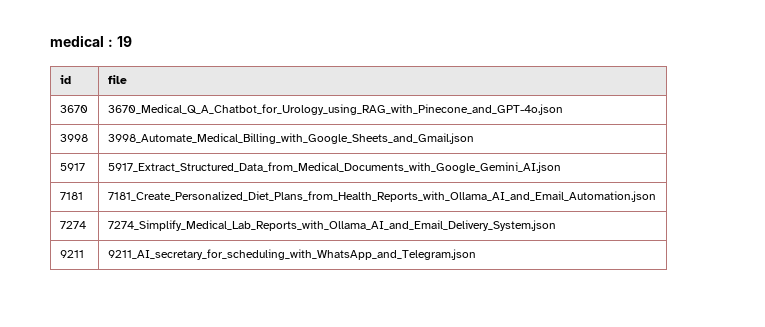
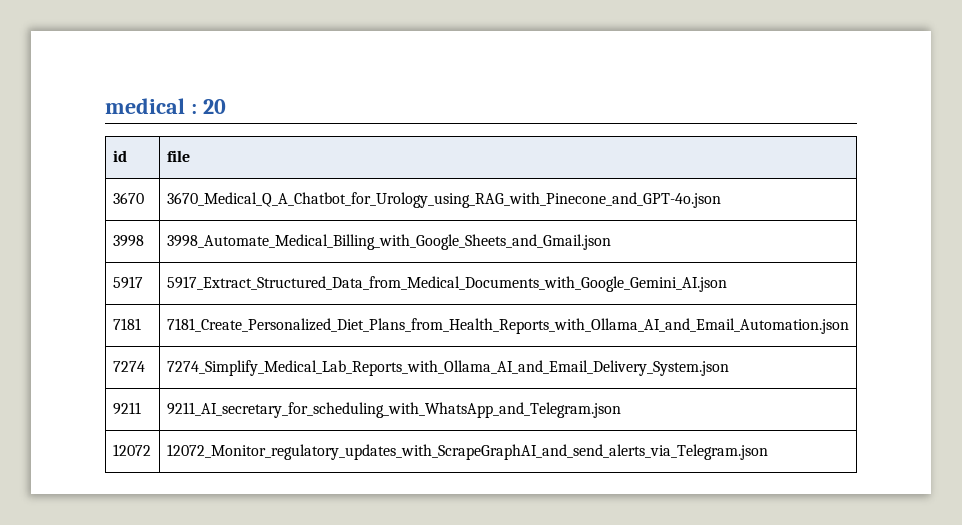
[116,36,132,47] 19 -> [202,99,226,114] 20
(476, 254) none -> [112,444,151,456] [166,444,768,460] // 12072 | 12072_Monitor_regulatory_updates_with_ScrapeGraphAI_and_send_alerts_via_Telegram.json

